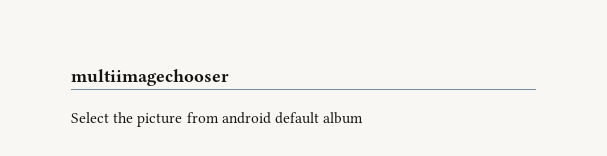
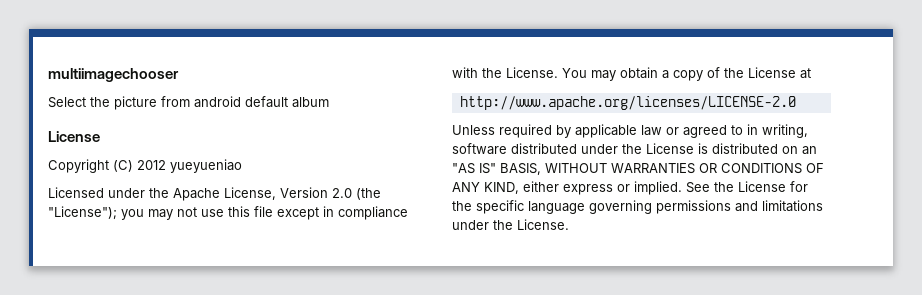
(364, 118) none -> [48,131,100,142] [48,159,242,173] [48,187,381,201] [48,206,408,220] [452,67,811,81] [459,96,796,110] [452,124,808,138] [452,143,817,155] [452,163,824,175] [452,181,808,195] [452,200,823,214] [452,219,569,230] // License // Copyright (C) 2012 yueyueniao // Licensed under the Apache License, Version 2.0 (the "License"); you may not use this file except in compliance with the License. You may obtain a copy of the License at // http://www.apache.org/licenses/LICENSE-2.0 // Unless required by applicable law or agreed to in writing, software distributed under the License is distributed on an "AS IS" BASIS, WITHOUT WARRANTIES OR CONDITIONS OF ANY KIND, either express or implied. See the License for the specific language governing permissions and limitations under the License.

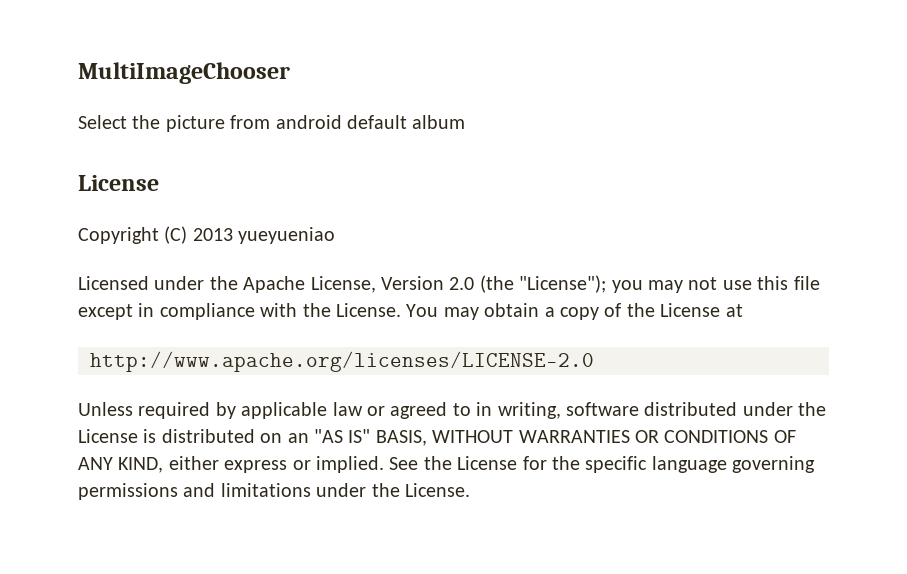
[48,68,179,82] multiimagechooser -> [78,62,290,84] MultiImageChooser
[137,160,166,170] 2012 -> [192,228,233,241] 2013

